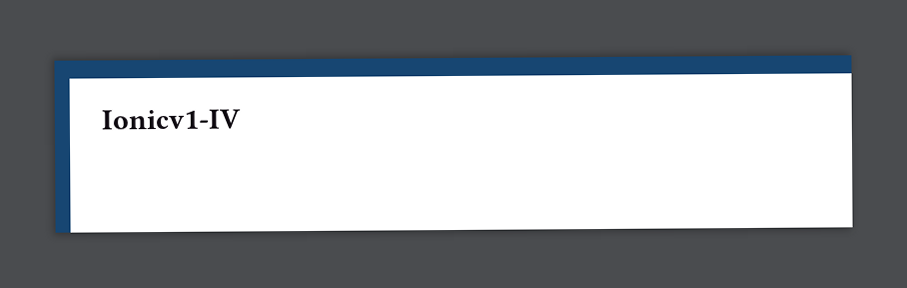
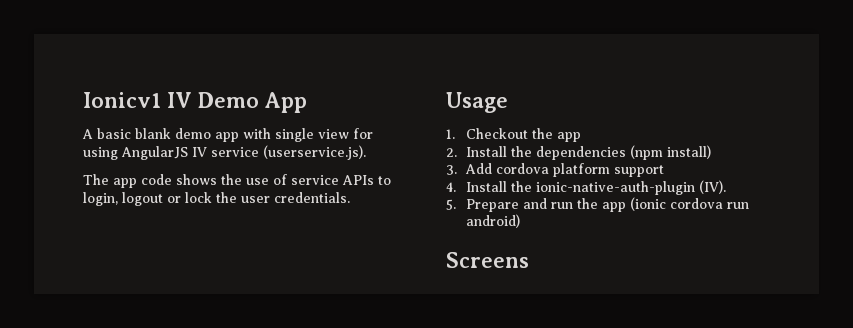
[101,109,241,130] Ionicv1-IV -> [83,92,307,113] [82,128,373,142] [83,145,366,160] [83,174,391,188] [83,192,350,206] [446,92,508,113] [446,128,581,142] [446,145,711,160] [446,163,664,177] [446,180,726,195] [446,197,749,212] [465,214,520,228] [446,252,529,268] Ionicv1 IV Demo App // A basic blank demo app with single view for using AngularJS IV service (userservice.js). // The app code shows the use of service APIs to login, logout or lock the user credentials. // Usage // 1. Checkout the app // 2. Install the dependencies (npm install) // 3. Add cordova platform support // 4. Install the ionic-native-auth-plugin (IV). // 5. Prepare and run the app (ionic cordova run android) // Screens

